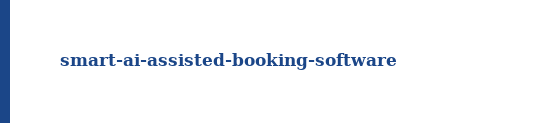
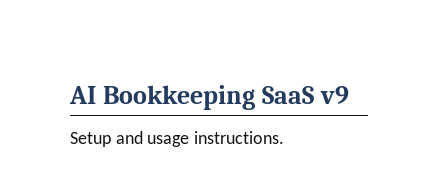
[60,53,397,70] smart-ai-assisted-booking-software -> [69,85,350,110] [70,131,285,147] AI Bookkeeping SaaS v9 // Setup and usage instructions.

